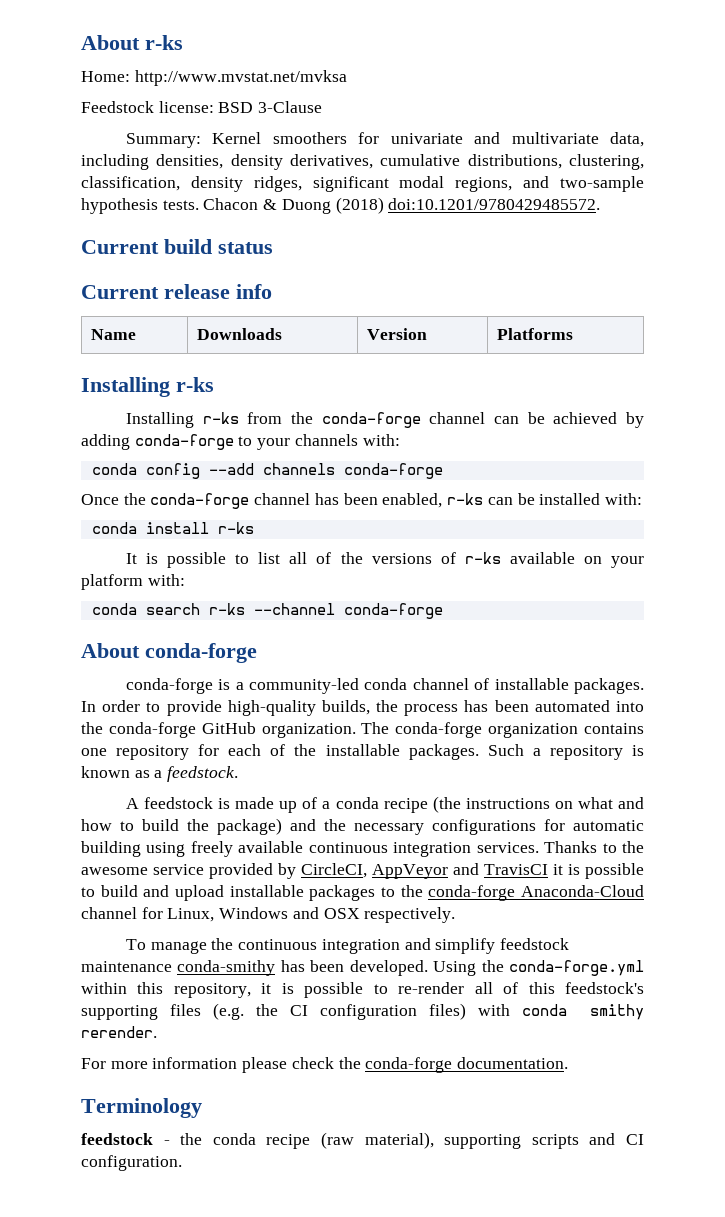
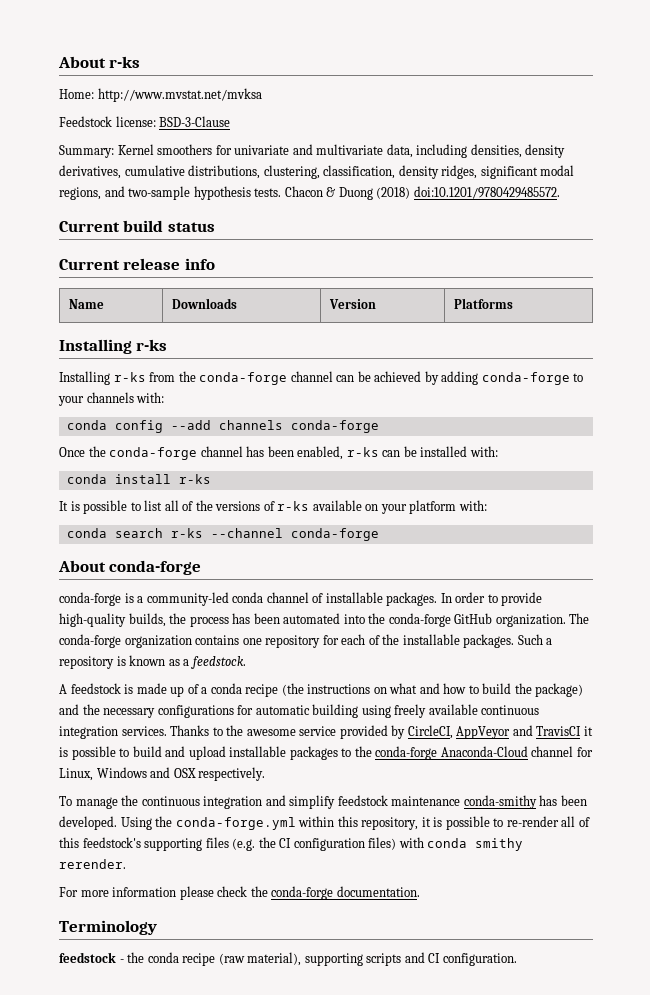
[218,101,323,113] BSD 3-Clause -> [159,116,231,127] BSD-3-Clause

